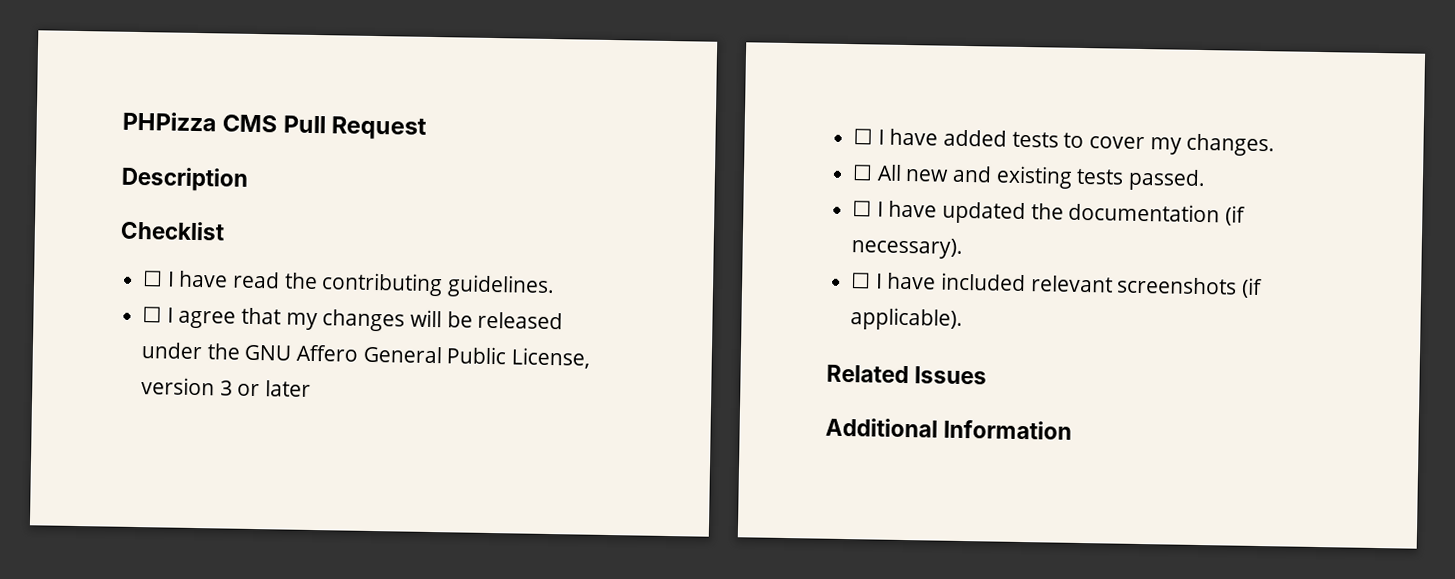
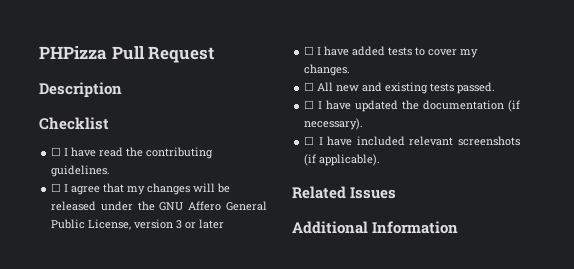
[222,114,278,133] CMS -> (107, 53) none

